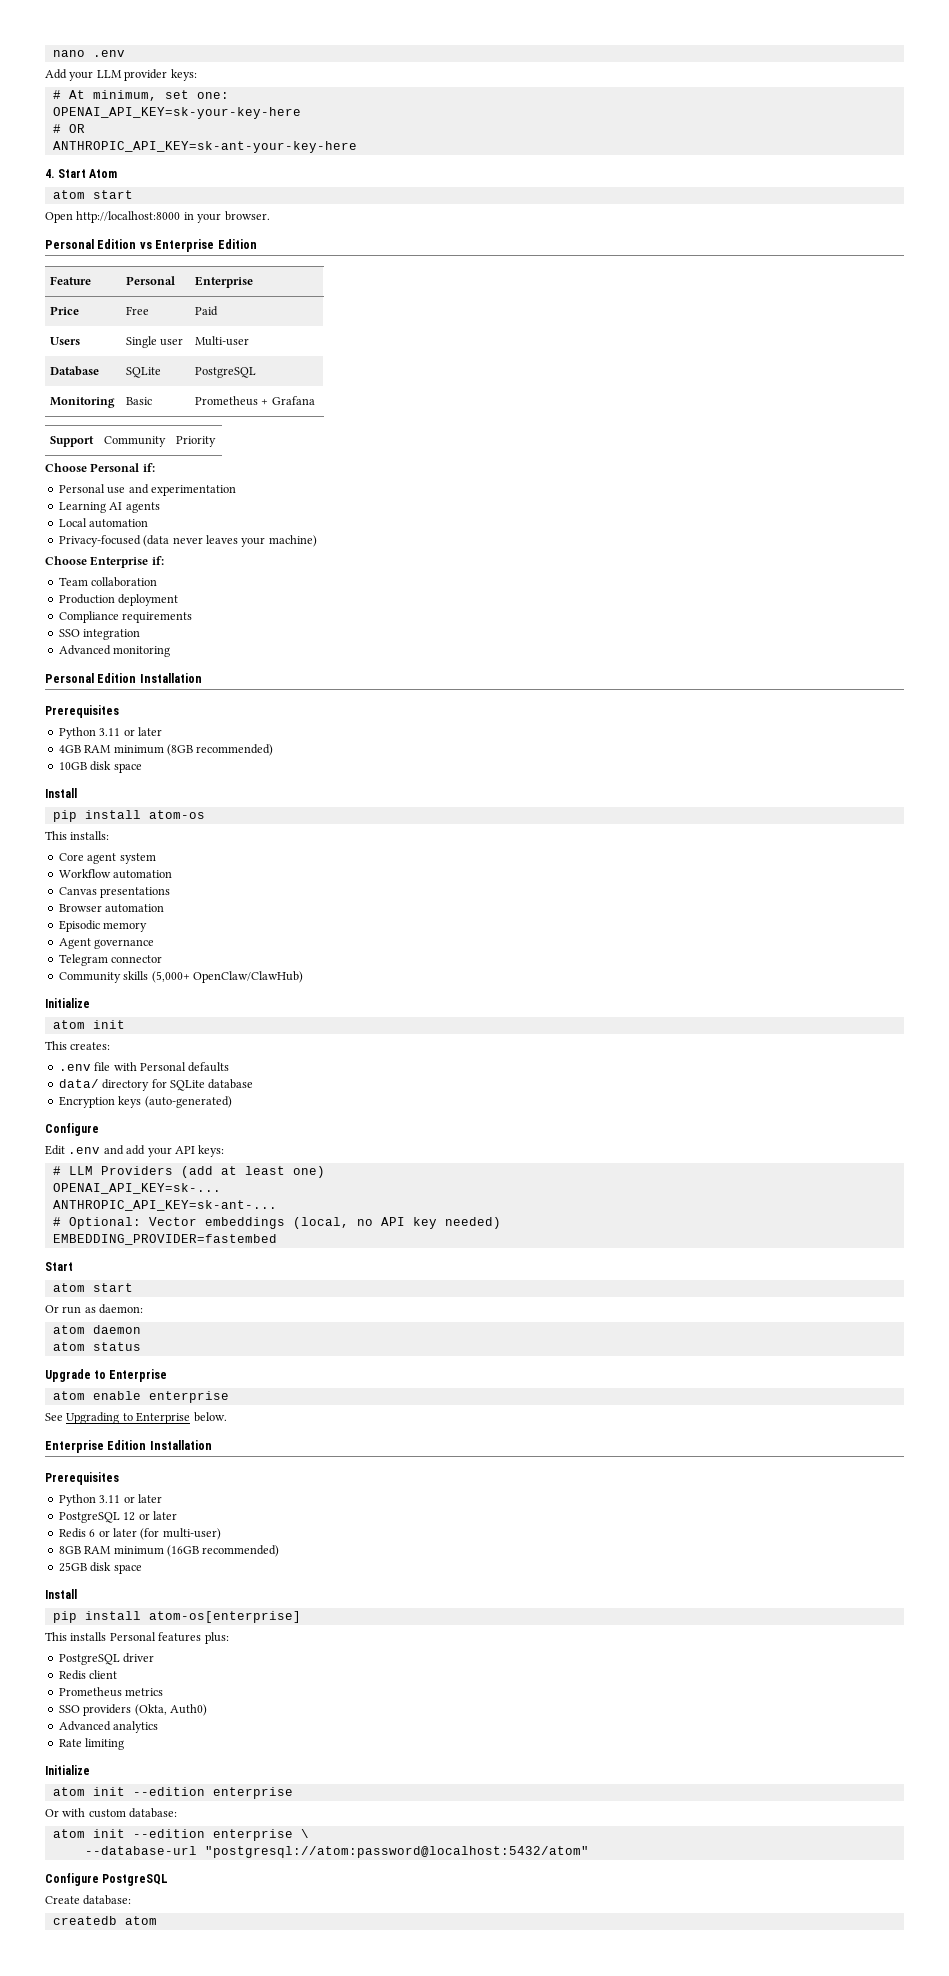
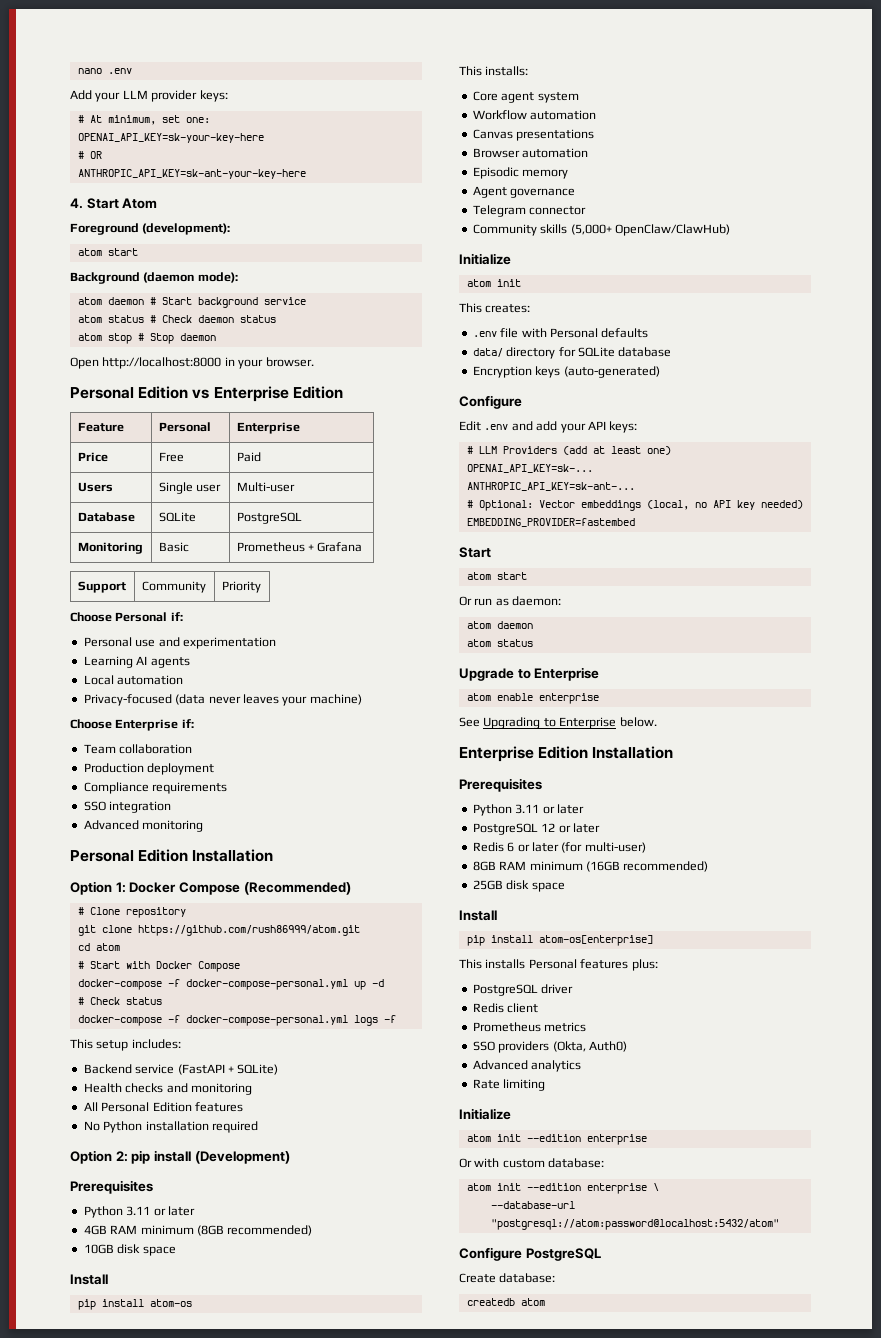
[52,190,133,199] // atom start -> [70,223,231,235] [77,248,138,256] [70,272,238,284] [77,297,306,308] [77,315,276,323] [77,333,216,344] // Foreground (development): // atom start // Background (daemon mode): // atom daemon # Start background service // atom status # Check daemon status // atom stop # Stop daemon
(202, 678) none -> [70,881,351,895] [77,907,186,918] [77,925,360,936] [77,943,120,951] [77,961,240,972] [77,979,384,990] [77,997,162,1005] [77,1015,396,1026] [70,1039,181,1051] [83,1064,279,1075] [83,1083,252,1095] [83,1102,243,1112] [83,1121,258,1133] [70,1150,290,1164] // Option 1: Docker Compose (Recommended) // # Clone repository // git clone https://github.com/rush86999/atom.git // cd atom // # Start with Docker Compose // docker-compose -f docker-compose-personal.yml up -d // # Check status // docker-compose -f docker-compose-personal.yml logs -f // This setup includes: // Backend service (FastAPI + SQLite) // Health checks and monitoring // All Personal Edition features // No Python installation required // Option 2: pip install (Development)

